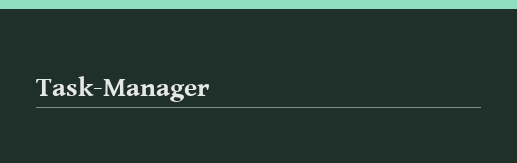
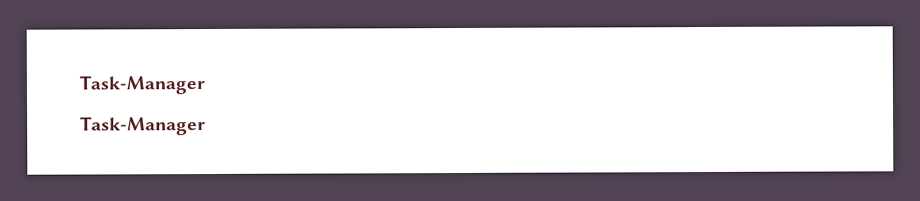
[36,76,210,102] Task-Manager -> [79,75,205,95] [80,116,206,136] Task-Manager // Task-Manager

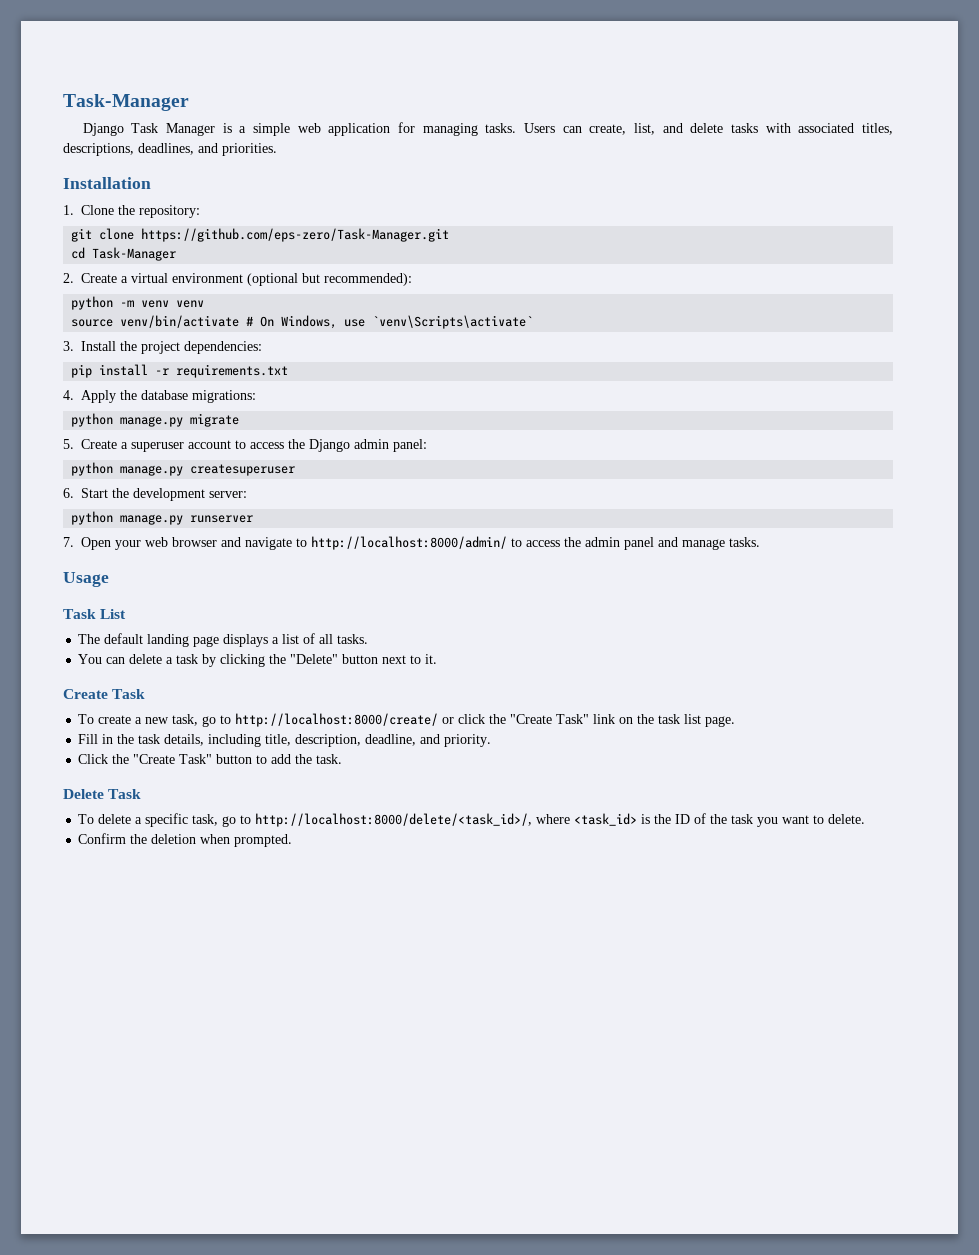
[79,75,205,95] [80,116,206,136] Task-Manager // Task-Manager -> [63,94,189,111] [82,122,894,136] [63,143,277,156] [63,177,151,189] [63,205,200,218] [71,228,450,242] [71,247,177,261] [63,273,412,286] [71,296,205,310] [71,315,534,329] [63,341,262,354] [71,364,289,378] [63,390,256,403] [71,413,240,427] [63,439,427,452] [71,462,296,476] [63,488,247,501] [71,511,254,525] [63,536,760,550] [63,572,109,587] [63,609,127,619] [78,633,369,647] [78,654,438,667] [63,689,146,699] [78,713,736,727] [78,734,492,747] [78,754,343,764] [63,789,142,799] [78,813,866,827] [78,833,293,847] Task-Manager // Django Task Manager is a simple web application for managing tasks. Users can create, list, and delete tasks with associated titles, descriptions, deadlines, and priorities. // Installation // 1. Clone the repository: // git clone https://github.com/eps-zero/Task-Manager.git // cd Task-Manager // 2. Create a virtual environment (optional but recommended): // python -m venv venv // source venv/bin/activate # On Windows, use `venv\Scripts\activate` // 3. Install the project dependencies: // pip install -r requirements.txt // 4. Apply the database migrations: // python manage.py migrate // 5. Create a superuser account to access the Django admin panel: // python manage.py createsuperuser // 6. Start the development server: // python manage.py runserver // 7. Open your web browser and navigate to http://localhost:8000/admin/ to access the admin panel and manage tasks. // Usage // Task List // The default landing page displays a list of all tasks. // You can delete a task by clicking the "Delete" button next to it. // Create Task // To create a new task, go to http://localhost:8000/create/ or click the "Create Task" link on the task list page. // Fill in the task details, including title, description, deadline, and priority. // Click the "Create Task" button to add the task. // Delete Task // To delete a specific task, go to http://localhost:8000/delete/<task_id>/, where <task_id> is the ID of the task you want to delete. // Confirm the deletion when prompted.

